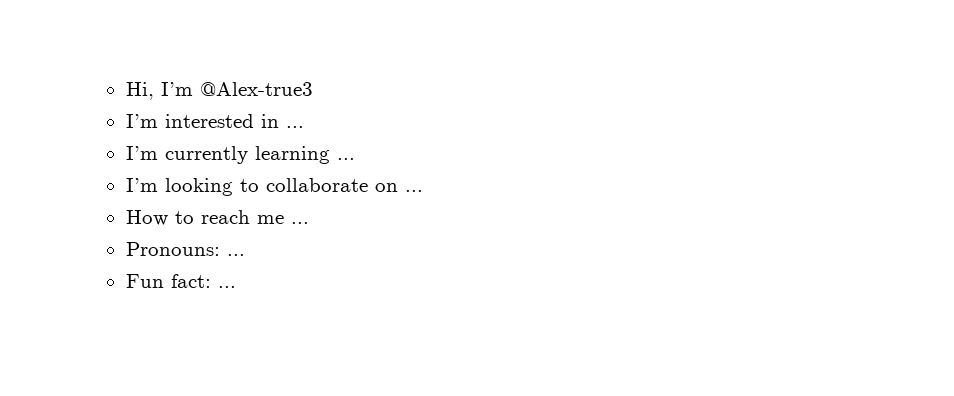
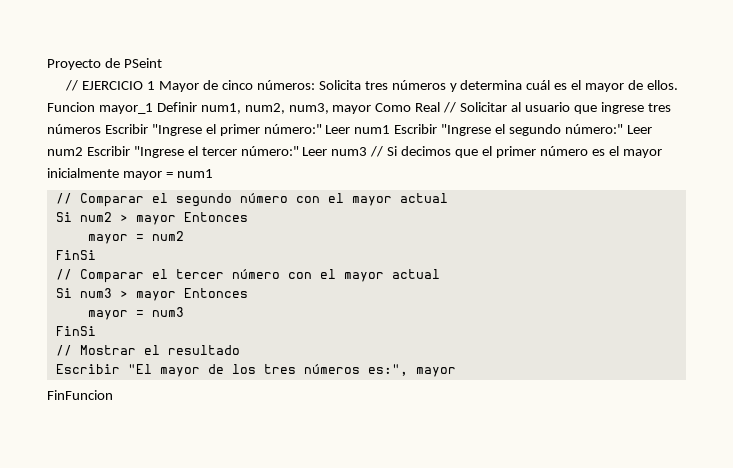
[125,82,313,100] [125,114,304,128] [125,146,355,164] [125,178,423,196] [125,210,309,226] [125,242,245,256] [125,274,236,288] Hi, I’m @Alex-true3 // I’m interested in ... // I’m currently learning ... // I’m looking to collaborate on ... // How to reach me ... // Pronouns: ... // Fun fact: ... -> [47,58,162,70] [65,80,678,92] [47,102,671,114] [47,124,652,136] [47,146,662,158] [47,168,213,180] [55,193,448,207] [55,212,248,225] [87,231,184,244] [55,250,96,260] [55,269,440,283] [55,288,248,301] [87,307,184,320] [55,326,96,336] [55,345,240,356] [55,364,456,377] [47,390,113,400] Proyecto de PSeint // // EJERCICIO 1 Mayor de cinco números: Solicita tres números y determina cuál es el mayor de ellos. Funcion mayor_1 Definir num1, num2, num3, mayor Como Real // Solicitar al usuario que ingrese tres números Escribir "Ingrese el primer número:" Leer num1 Escribir "Ingrese el segundo número:" Leer num2 Escribir "Ingrese el tercer número:" Leer num3 // Si decimos que el primer número es el mayor inicialmente mayor = num1 // // Comparar el segundo número con el mayor actual // Si num2 > mayor Entonces // mayor = num2 // FinSi // // Comparar el tercer número con el mayor actual // Si num3 > mayor Entonces // mayor = num3 // FinSi // // Mostrar el resultado // Escribir "El mayor de los tres números es:", mayor // FinFuncion

